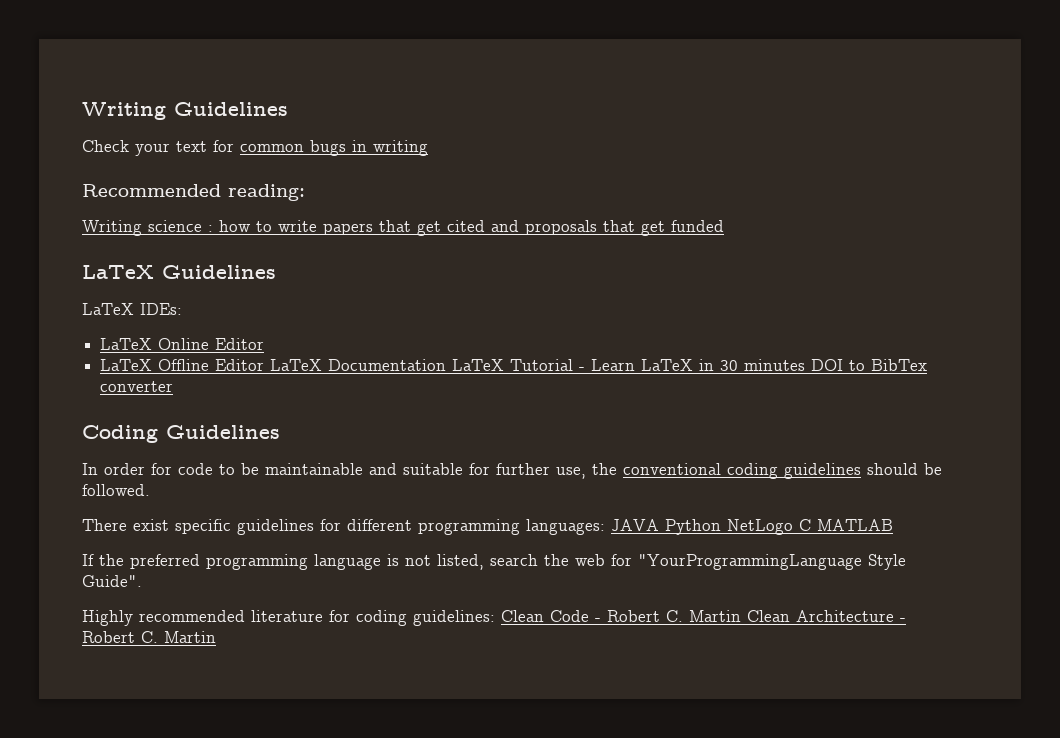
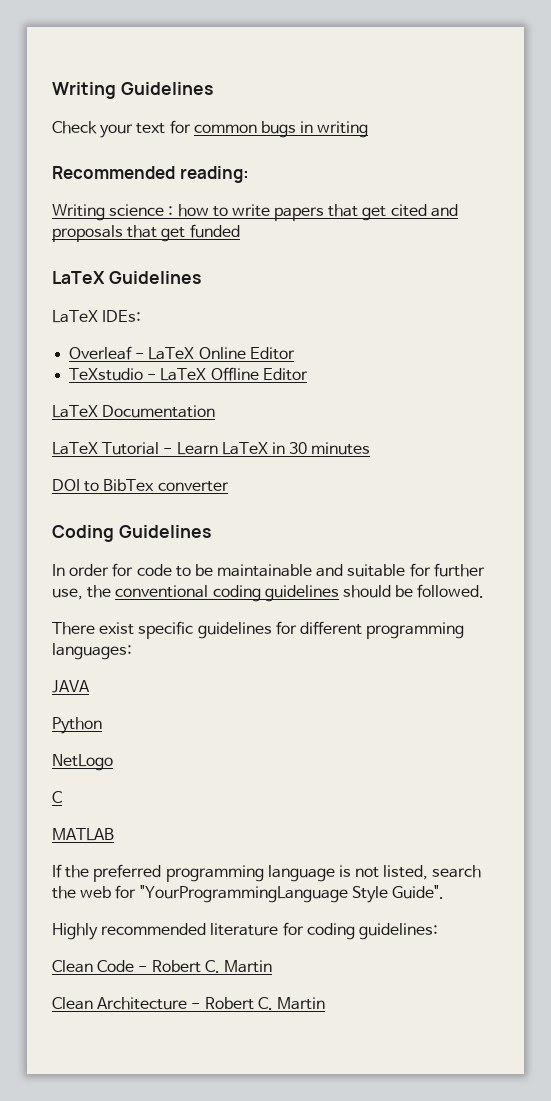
(182, 309) none -> [69,346,145,360] Overleaf -
(265, 344) none -> [69,368,157,381] TeXstudio -
(265, 365) none -> (308, 374) //
(447, 365) none -> (216, 411) //
(806, 365) none -> (371, 448) //
(605, 527) none -> (132, 651) //
(659, 525) none -> (90, 686) //
(721, 527) none -> (102, 725) //
(793, 527) none -> (113, 762) //
(811, 525) none -> (62, 797) //
(495, 618) none -> (438, 931) //
(741, 616) none -> (272, 966) //

